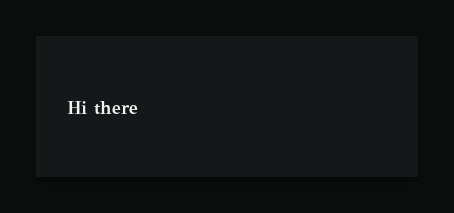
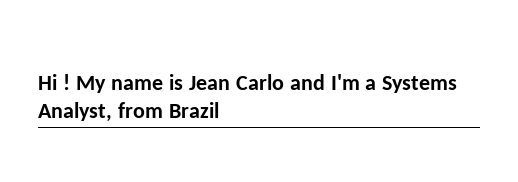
[94,101,138,115] there -> [62,74,458,93] [38,102,219,122] ! My name is Jean Carlo and I'm a Systems Analyst, from Brazil

